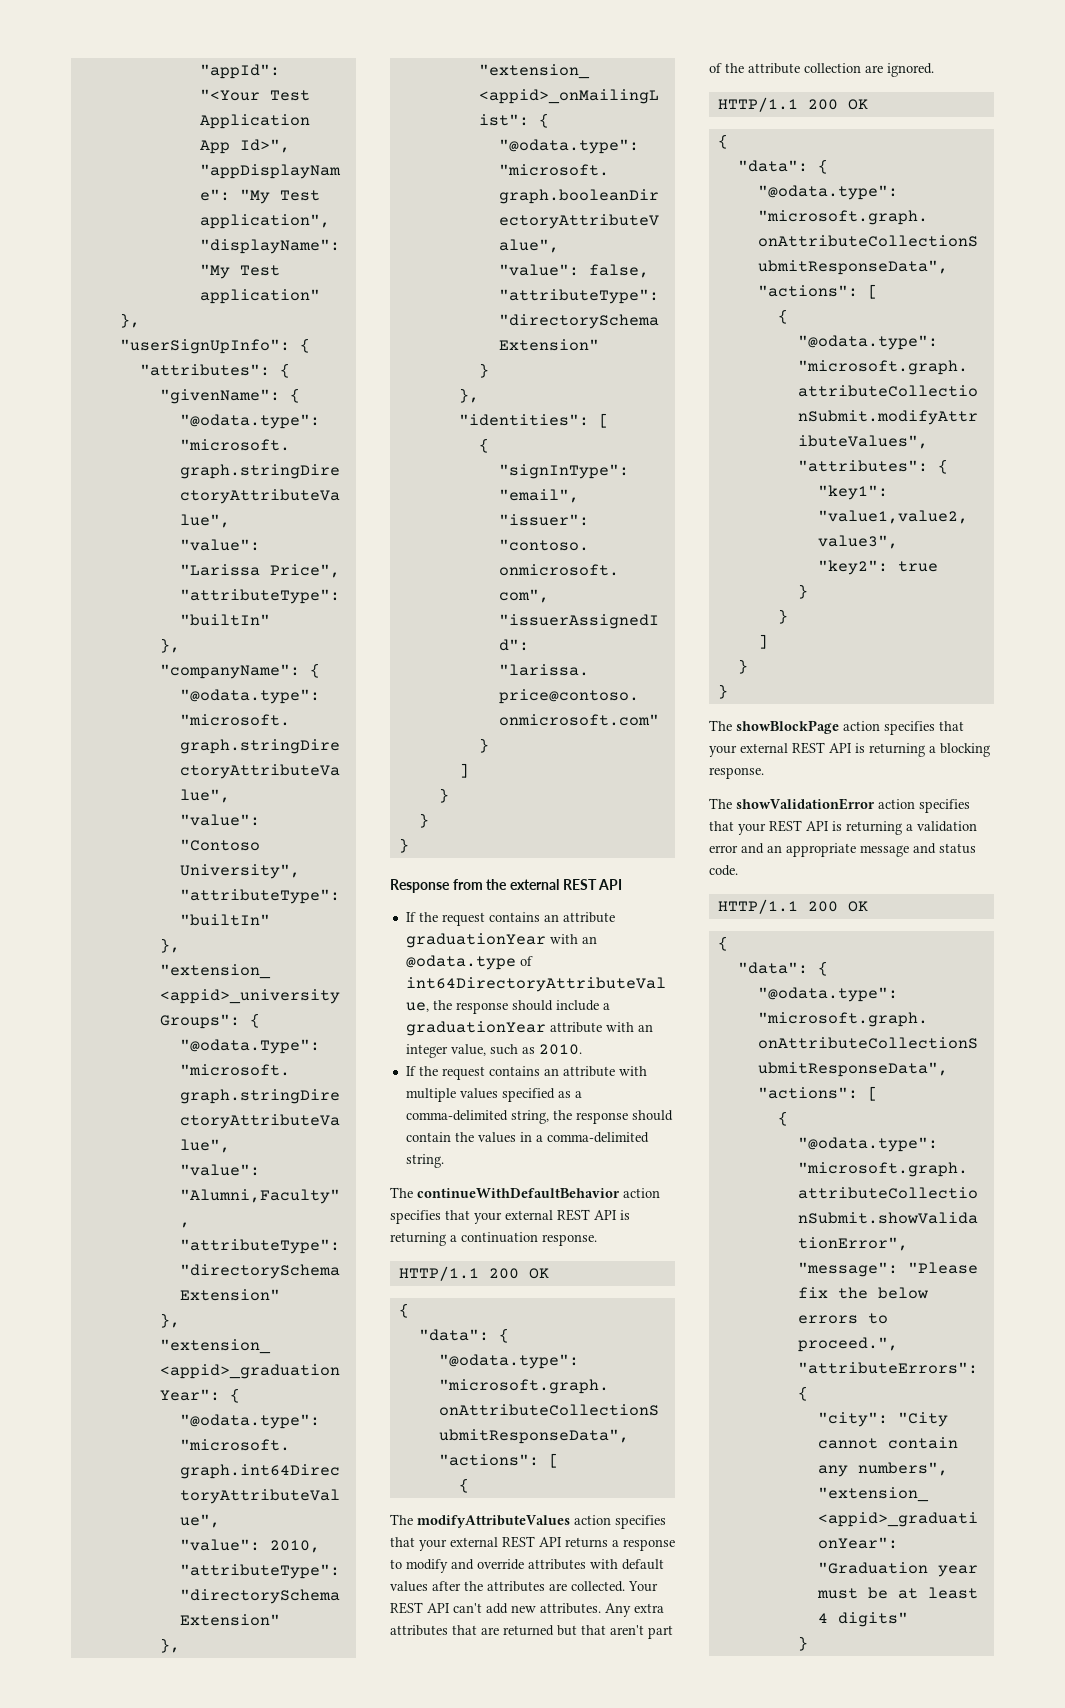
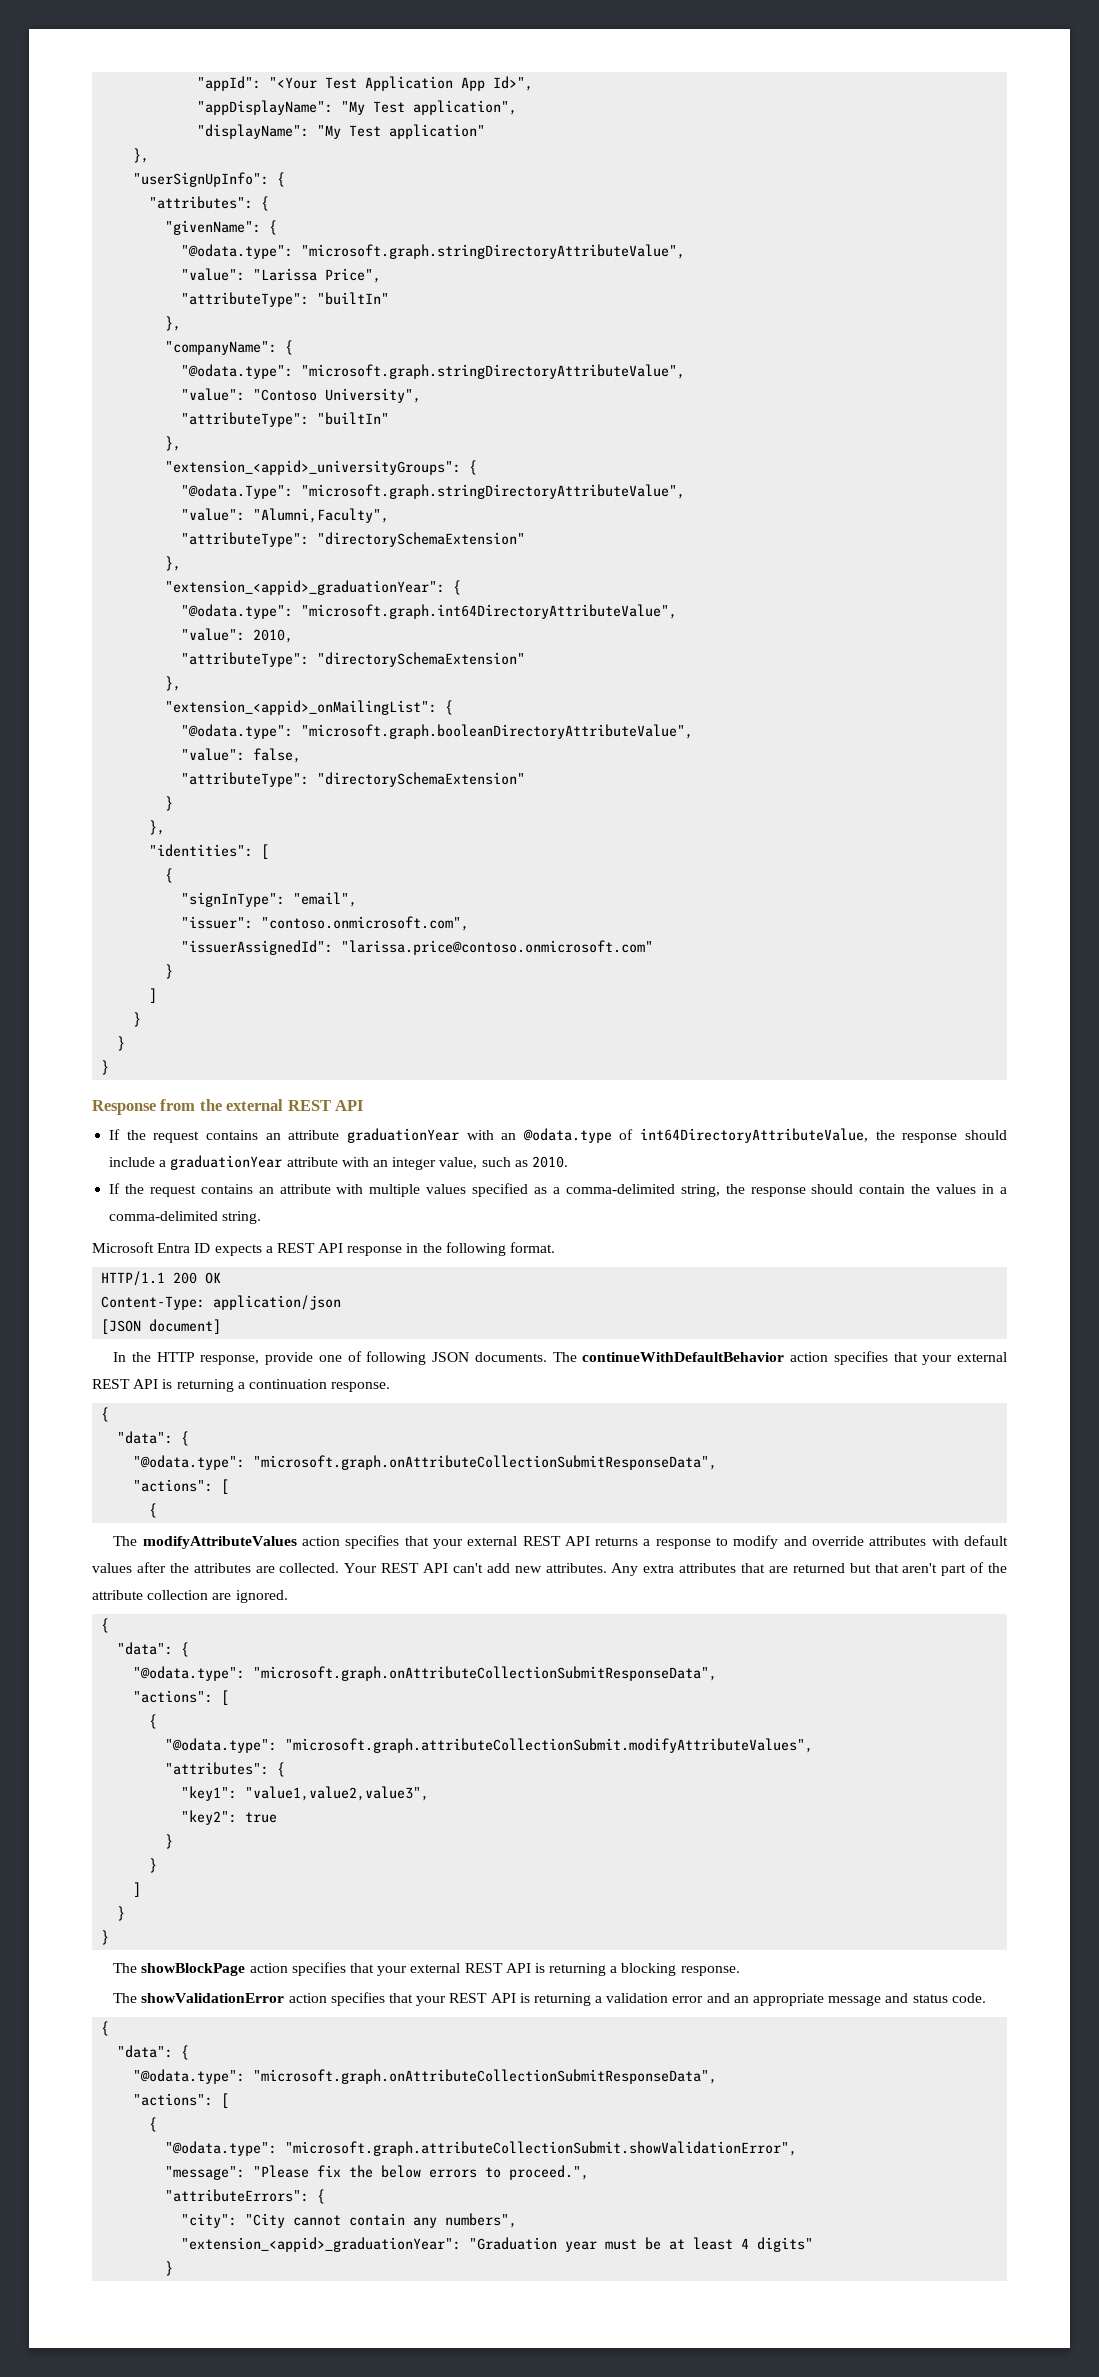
(444, 1161) none -> [92,1242,556,1256] [101,1271,222,1286] [101,1295,342,1310] [101,1319,222,1334] [113,1351,547,1365] Microsoft Entra ID expects a REST API response in the following format. // HTTP/1.1 200 OK // Content-Type: application/json // [JSON document] // In the HTTP response, provide one of following JSON documents.
[398,1266,549,1281] // HTTP/1.1 200 OK -> (391, 1387) none
[717,97,868,112] // HTTP/1.1 200 OK -> (288, 1596) none
[717,899,868,914] // HTTP/1.1 200 OK -> (986, 1998) none

